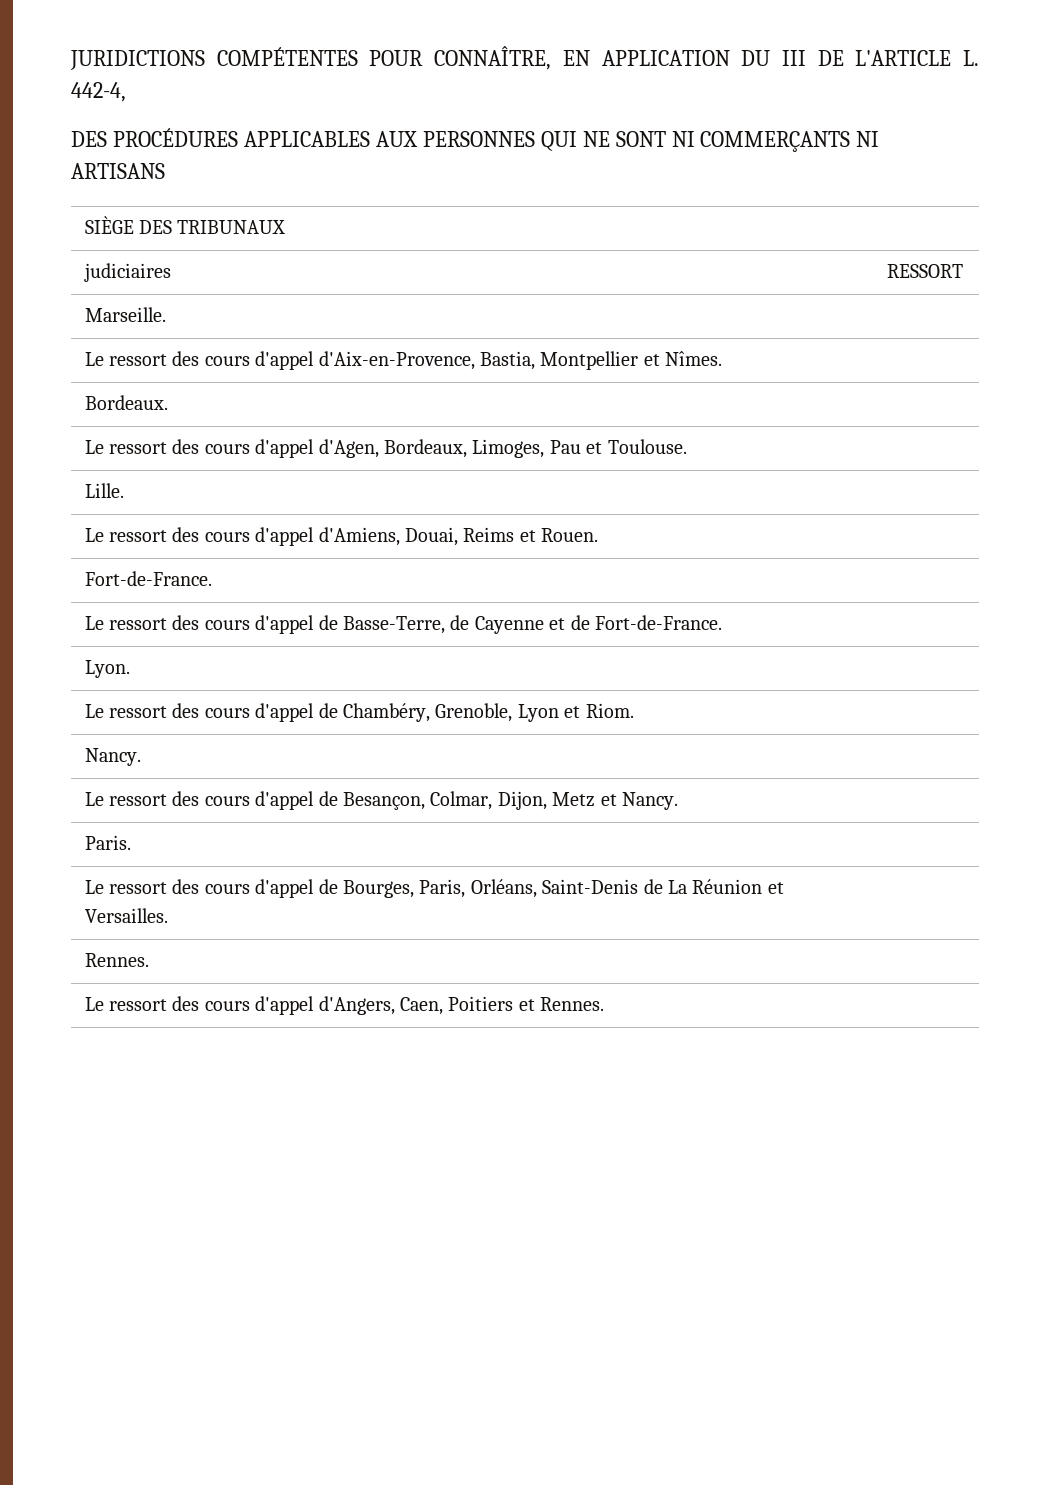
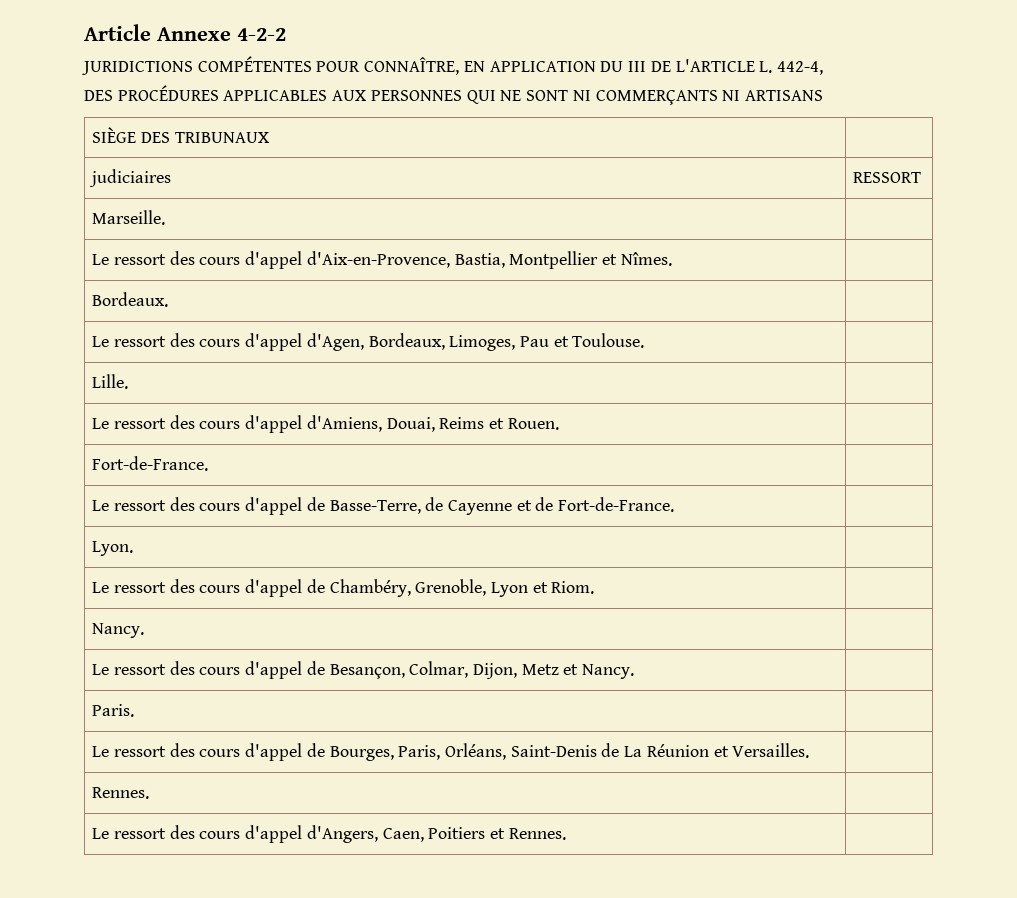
(70, 60) none -> [84,24,286,41] Article Annexe 4-2-2 //

